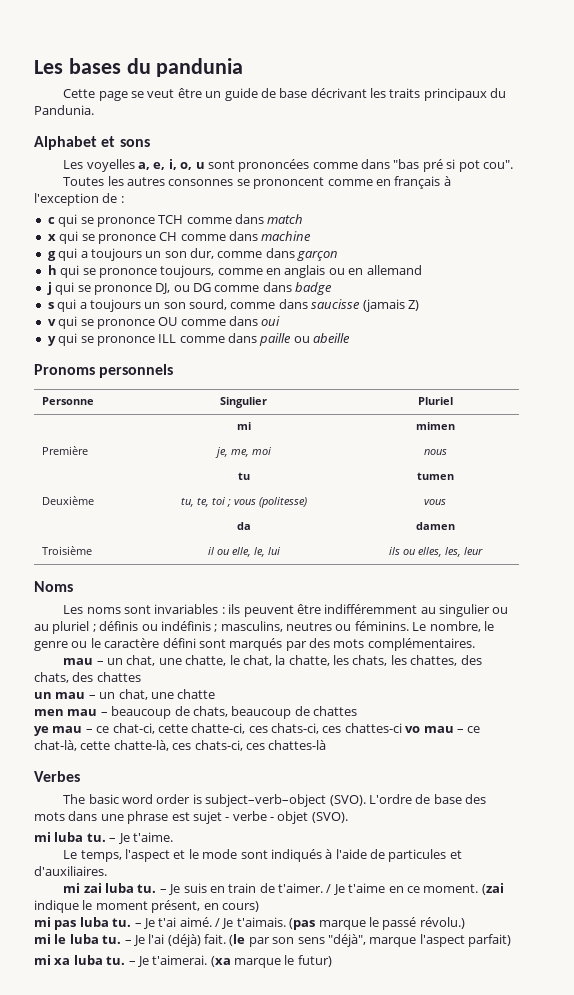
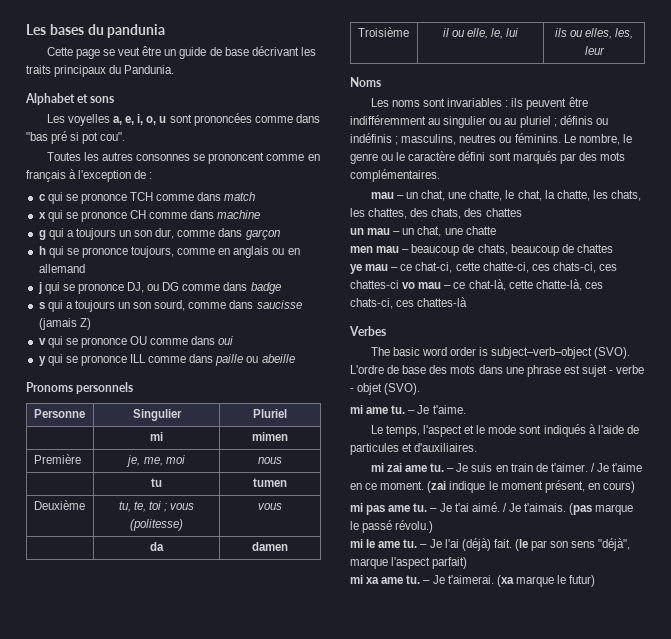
[54,832,84,842] luba -> [366,407,389,414] ame
[105,883,135,893] luba -> [405,465,428,472] ame
[79,917,109,927] luba -> [388,505,411,512] ame
[69,934,99,944] luba -> [378,541,401,548] ame
[73,955,103,965] luba -> [381,577,404,584] ame

